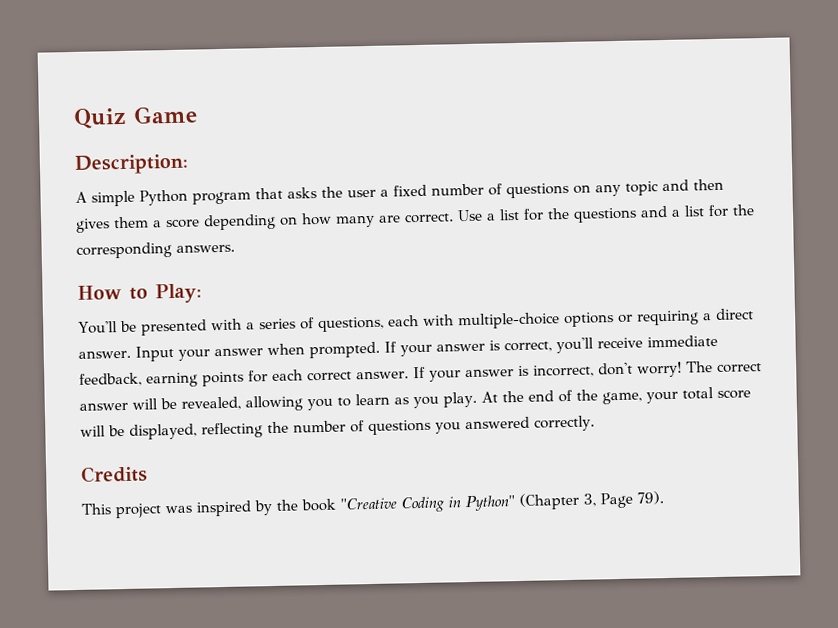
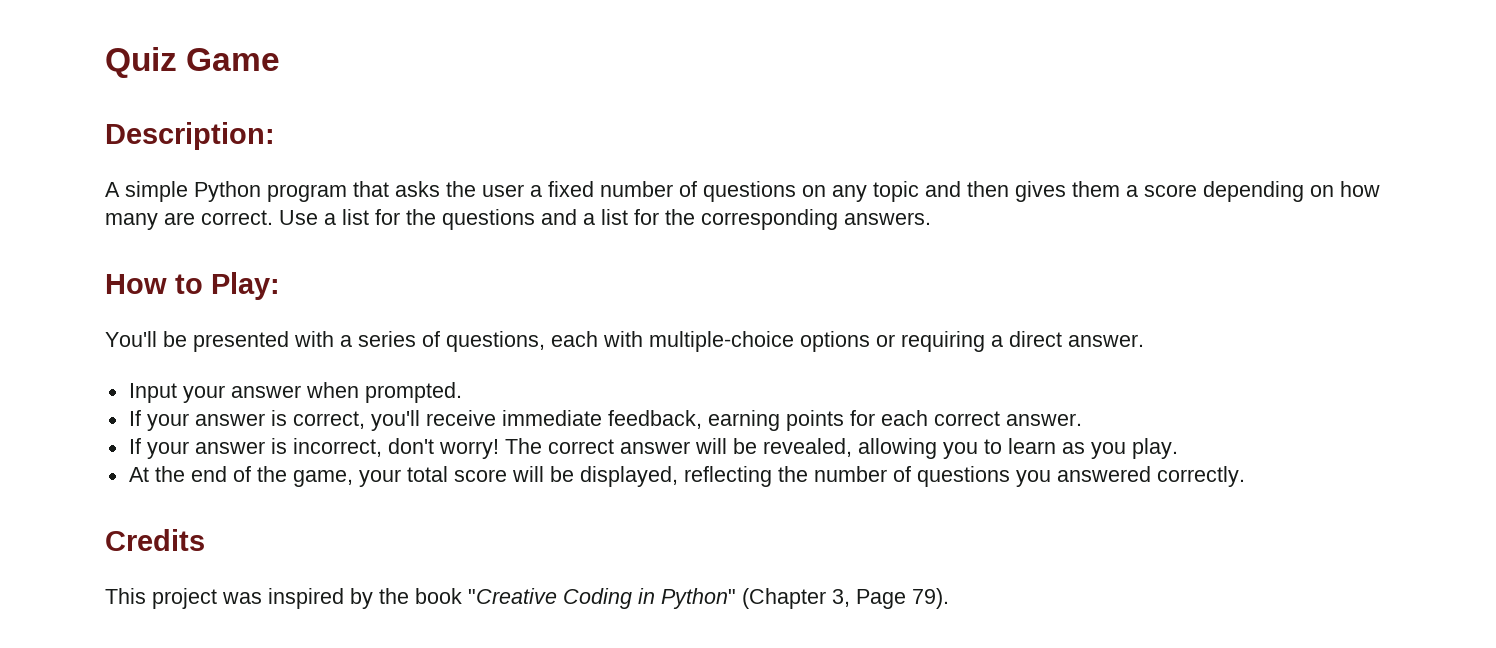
(131, 354) none -> (1144, 340) //
(380, 350) none -> (462, 392) //
(409, 375) none -> (1082, 419) //
(477, 399) none -> (1178, 448) //

